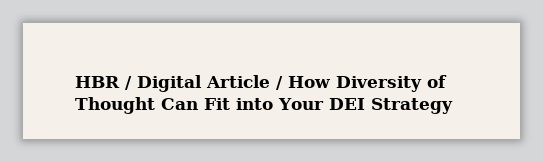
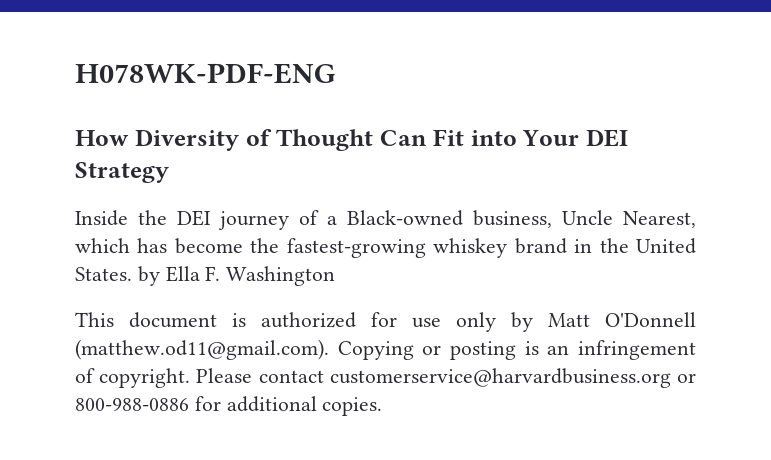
[75,75,283,92] HBR / Digital Article / -> [75,63,336,84] H078WK-PDF-ENG //
(453, 106) none -> [75,210,696,230] [75,238,697,258] [75,266,336,286] [75,312,696,332] [75,339,697,360] [75,368,697,388] [75,396,383,416] // Inside the DEI journey of a Black-owned business, Uncle Nearest, which has become the fastest-growing whiskey brand in the United States. by Ella F. Washington // This document is authorized for use only by Matt O'Donnell (matthew.od11@gmail.com). Copying or posting is an infringement of copyright. Please contact customerservice@harvardbusiness.org or 800-988-0886 for additional copies.

